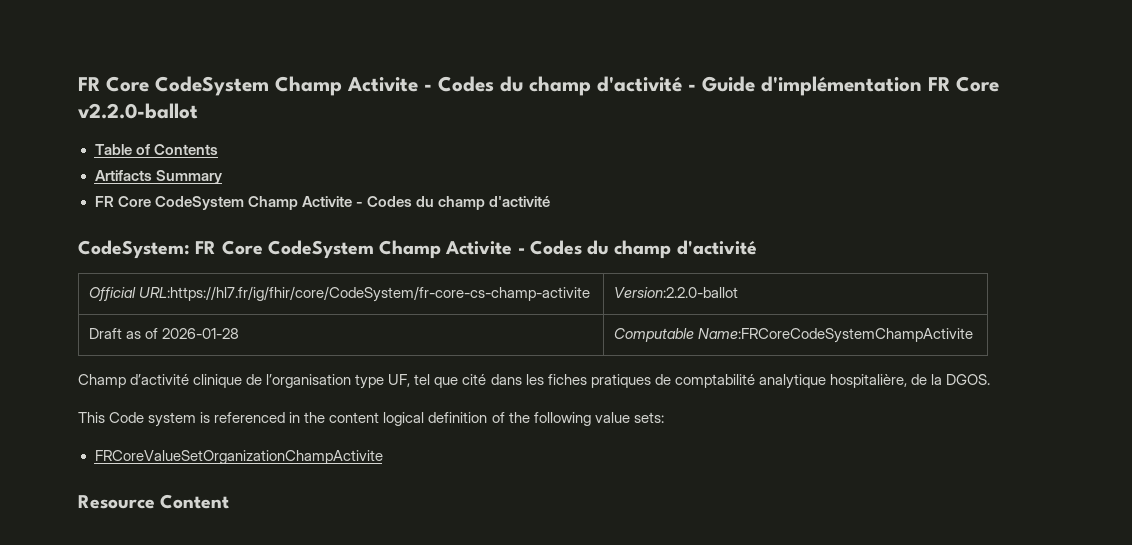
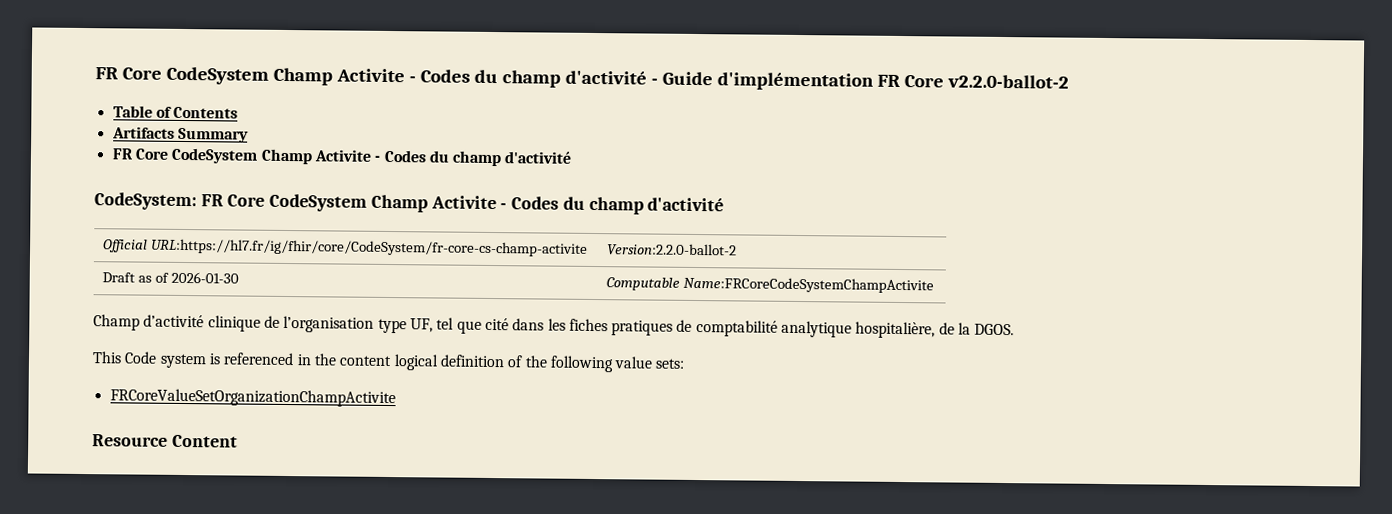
[78,103,198,119] v2.2.0-ballot -> [946,74,1069,89] v2.2.0-ballot-2
[614,287,739,298] Version:2.2.0-ballot -> [607,243,738,257] Version:2.2.0-ballot-2
[162,328,240,339] 2026-01-28 -> [170,271,239,284] 2026-01-30

